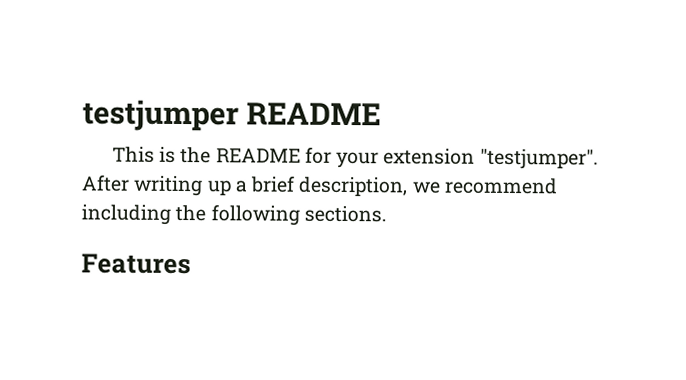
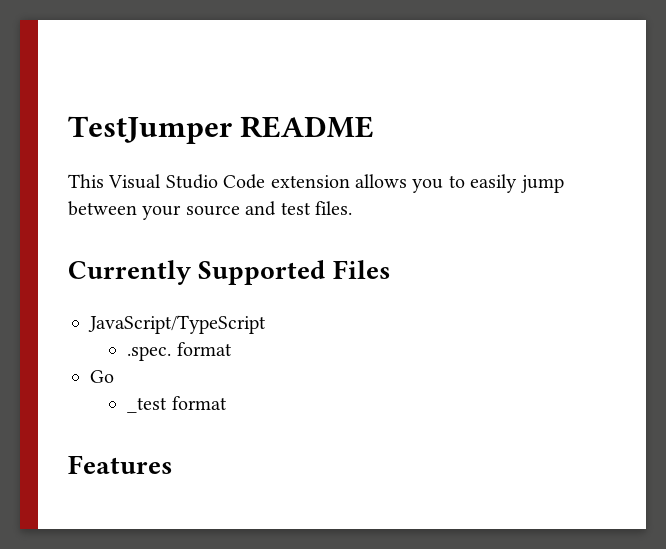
[82,99,239,132] testjumper -> [68,116,232,144] TestJumper
[159,146,599,170] [81,174,558,197] [81,204,387,226] is the README for your extension "testjumper". After writing up a brief description, we recommend including the following sections. -> [108,174,564,193] [68,201,352,220] [68,260,391,285] [88,315,266,334] [127,342,232,361] [90,370,114,383] [127,396,227,413] Visual Studio Code extension allows you to easily jump between your source and test files. // Currently Supported Files // JavaScript/TypeScript // .spec. format // Go // _test format

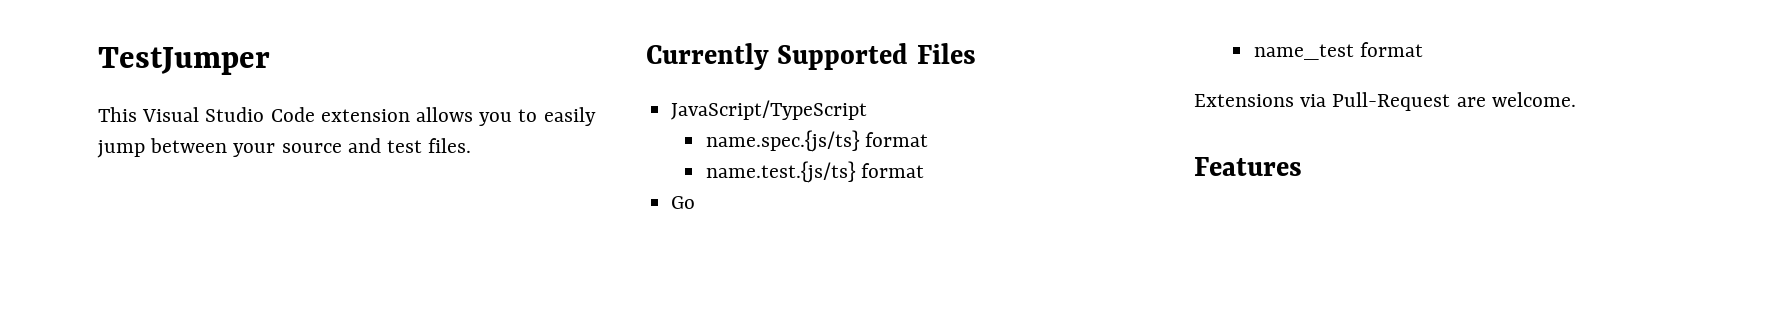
[240,116,375,138] README -> (270, 61) none
[127,346,172,361] .spec. -> [705,130,929,152] [705,161,856,183] name.spec.{js/ts} format // name.test.{js/ts}
[127,396,227,413] _test format -> [1253,42,1424,60] [1194,92,1576,111] name_test format // Extensions via Pull-Request are welcome.

